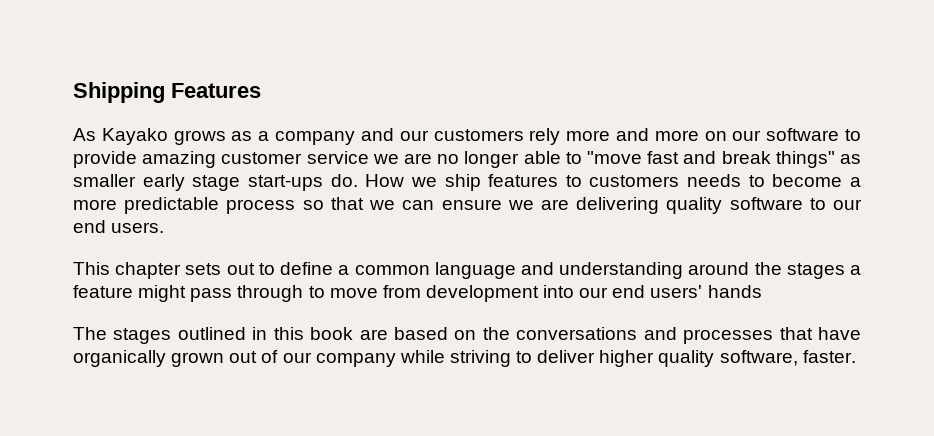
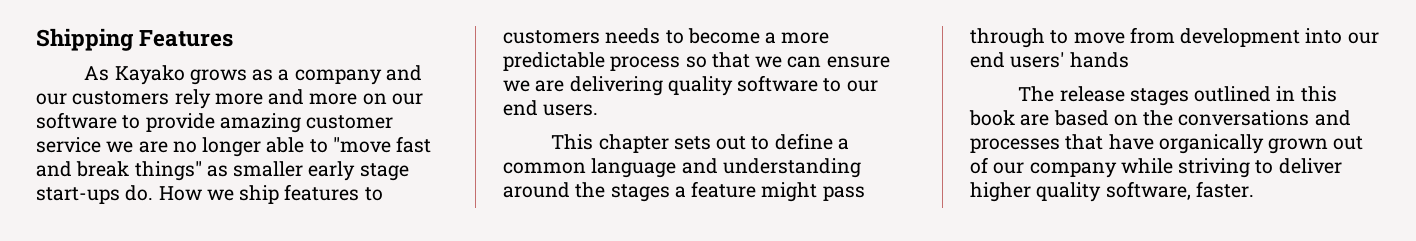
(107, 333) none -> [1059,86,1125,102] release

